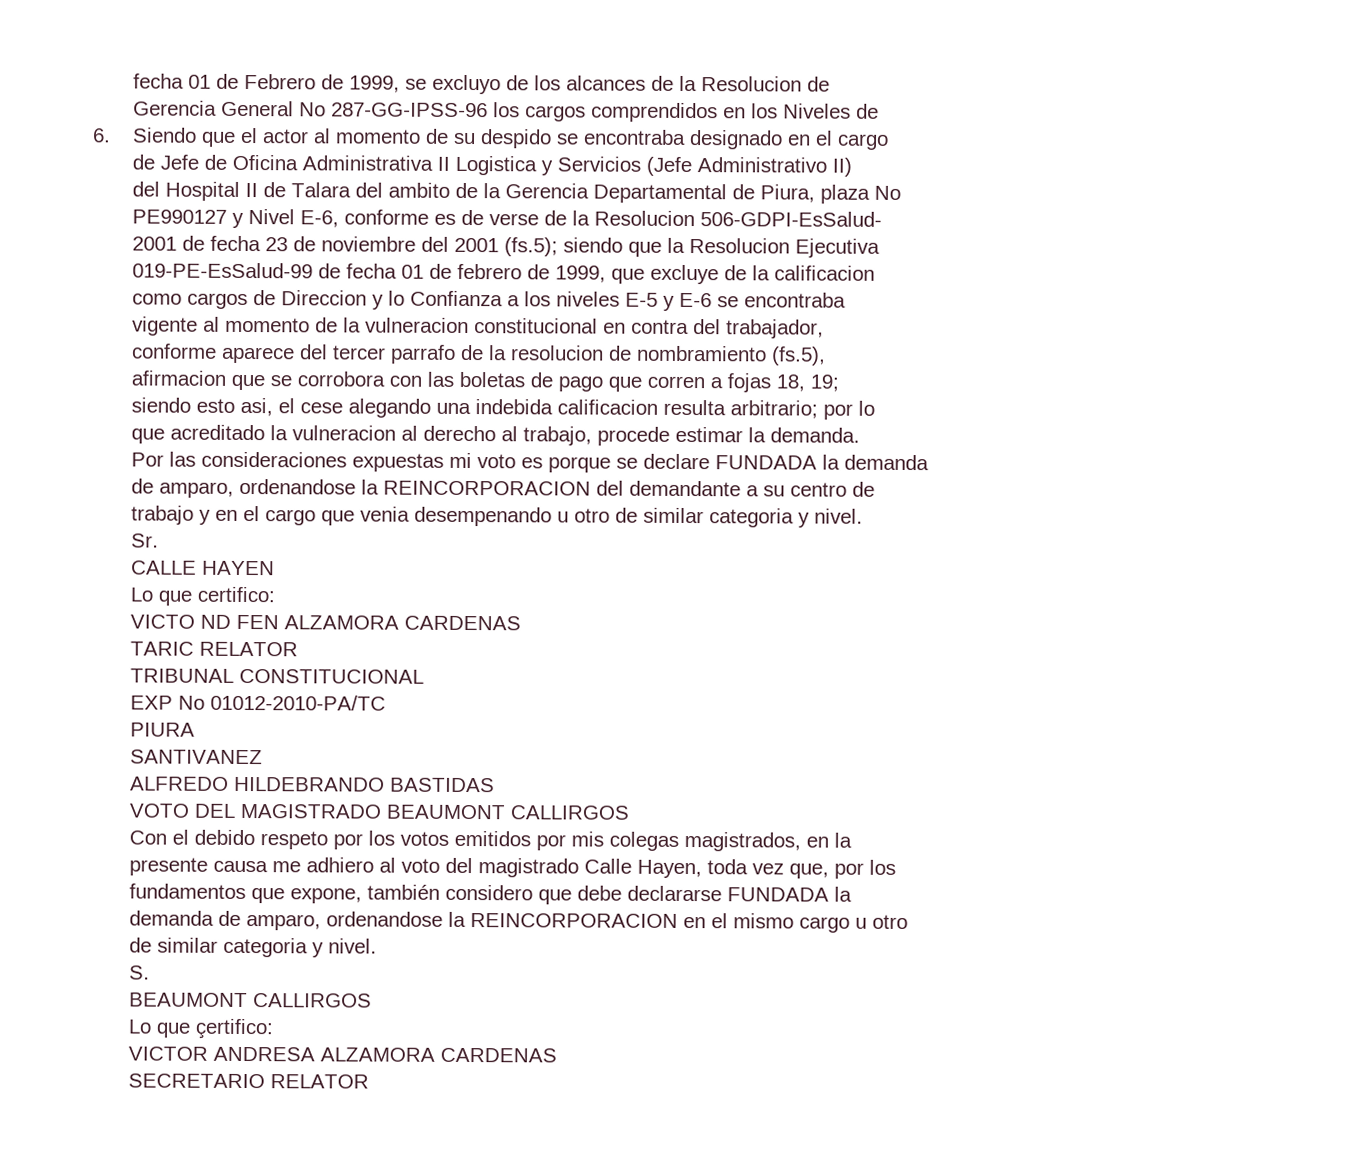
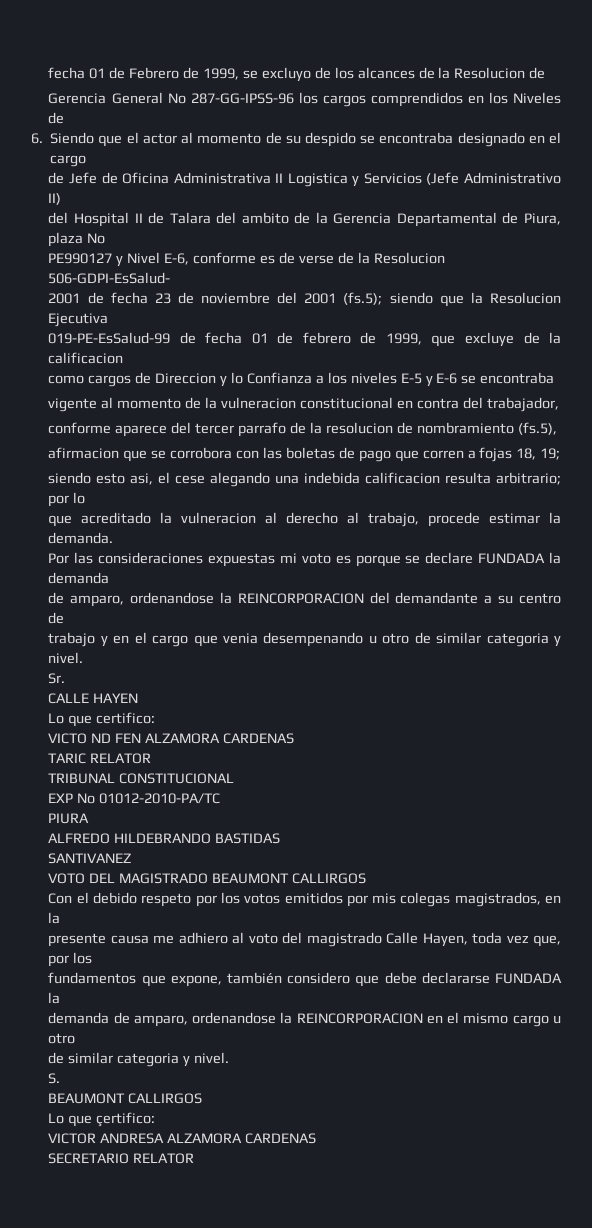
[130,749,264,765] // SANTIVANEZ -> (90, 818) none
(496, 785) none -> [48,853,132,864] // SANTIVANEZ

